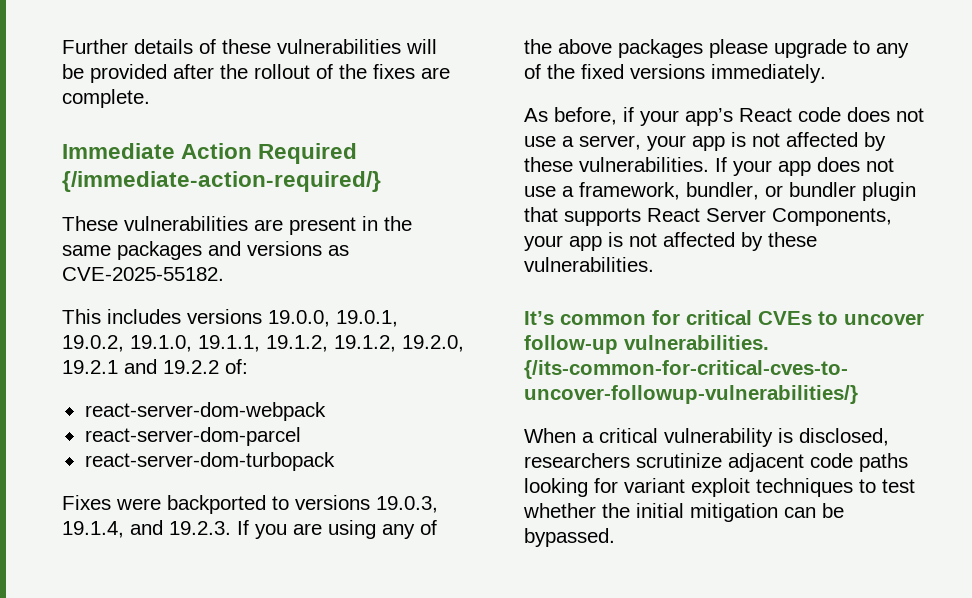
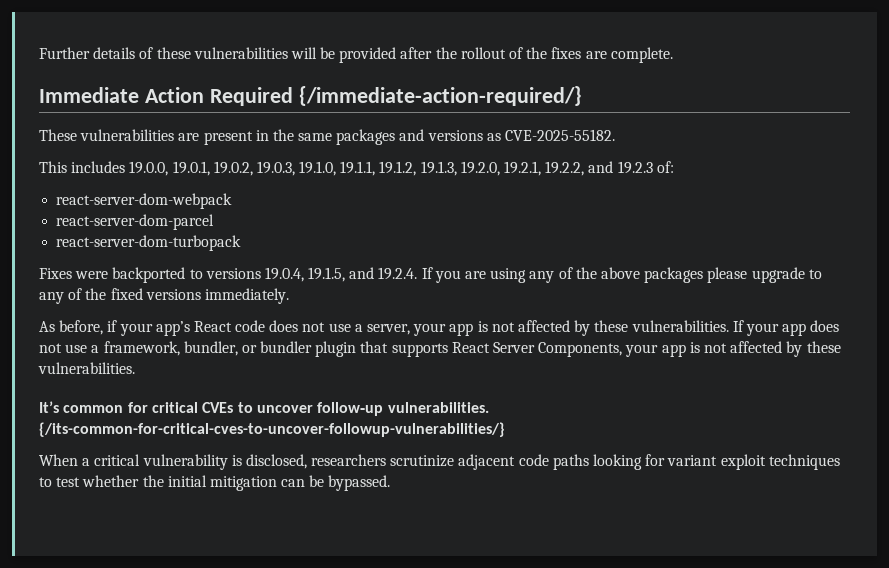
[187,309,262,324] versions -> (126, 167) none
(124, 343) none -> [256,161,295,176] 19.0.3,
[334,335,464,352] [62,359,219,374] 19.1.2, 19.2.0, 19.2.1 and 19.2.2 -> [420,161,653,176] 19.1.3, 19.2.0, 19.2.1, 19.2.2, and 19.2.3
[376,496,438,513] [62,520,231,538] 19.0.3, 19.1.4, and 19.2.3. -> [264,267,418,282] 19.0.4, 19.1.5, and 19.2.4.

